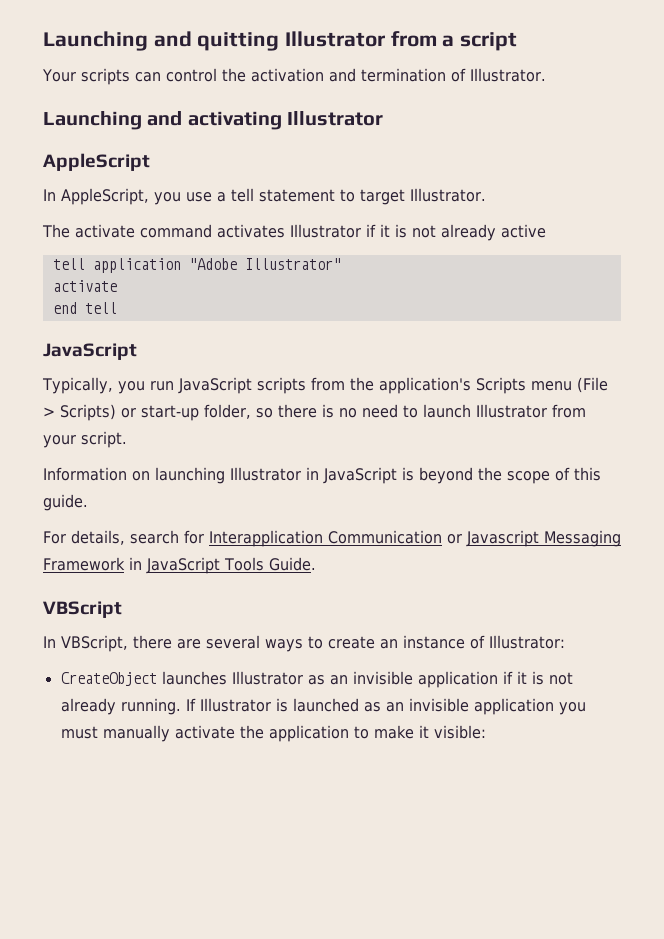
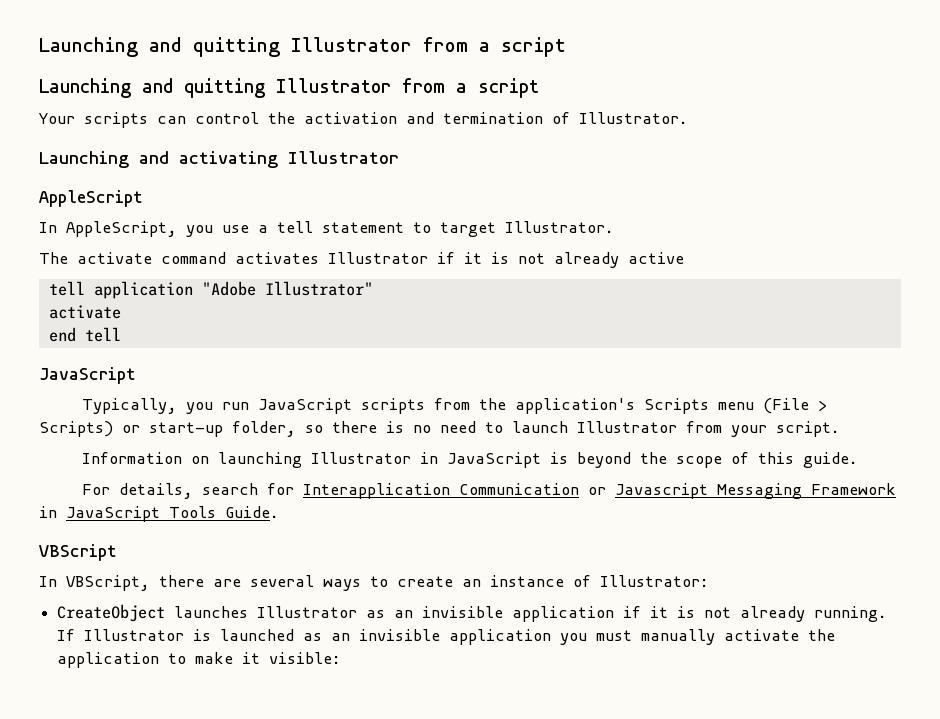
[43,31,518,51] Launching and quitting Illustrator from a script -> [39,37,566,57] [39,78,539,98] Launching and quitting Illustrator from a script // Launching and quitting Illustrator from a script

